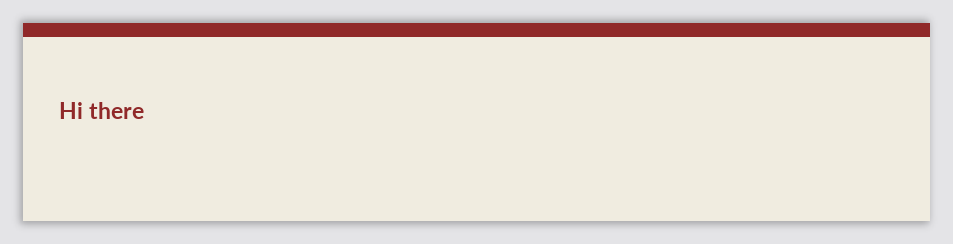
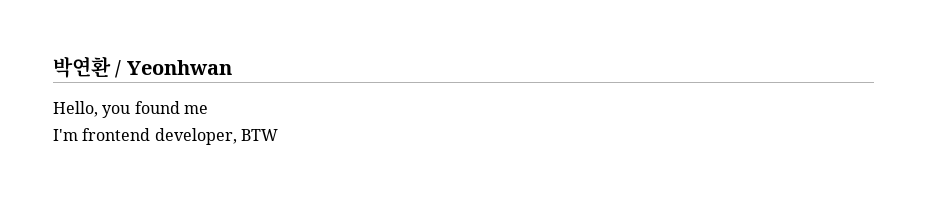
[59,102,145,119] Hi there -> [53,56,232,78] [53,101,208,118] [53,128,278,145] 박연환 / Yeonhwan // Hello, you found me // I'm frontend developer, BTW

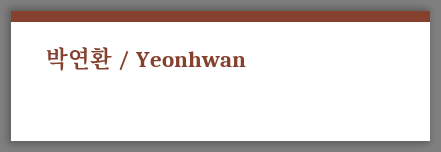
[53,101,208,118] [53,128,278,145] // Hello, you found me // I'm frontend developer, BTW -> (247, 59) none

